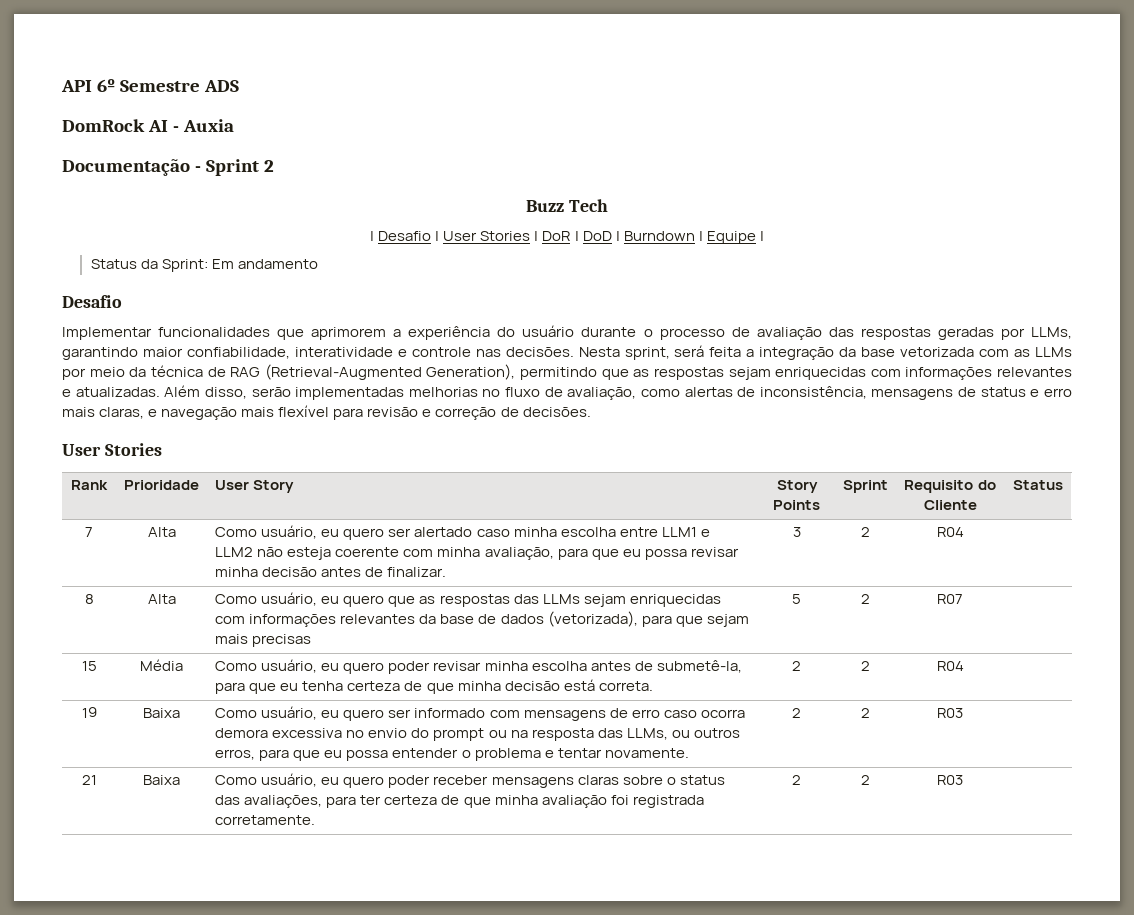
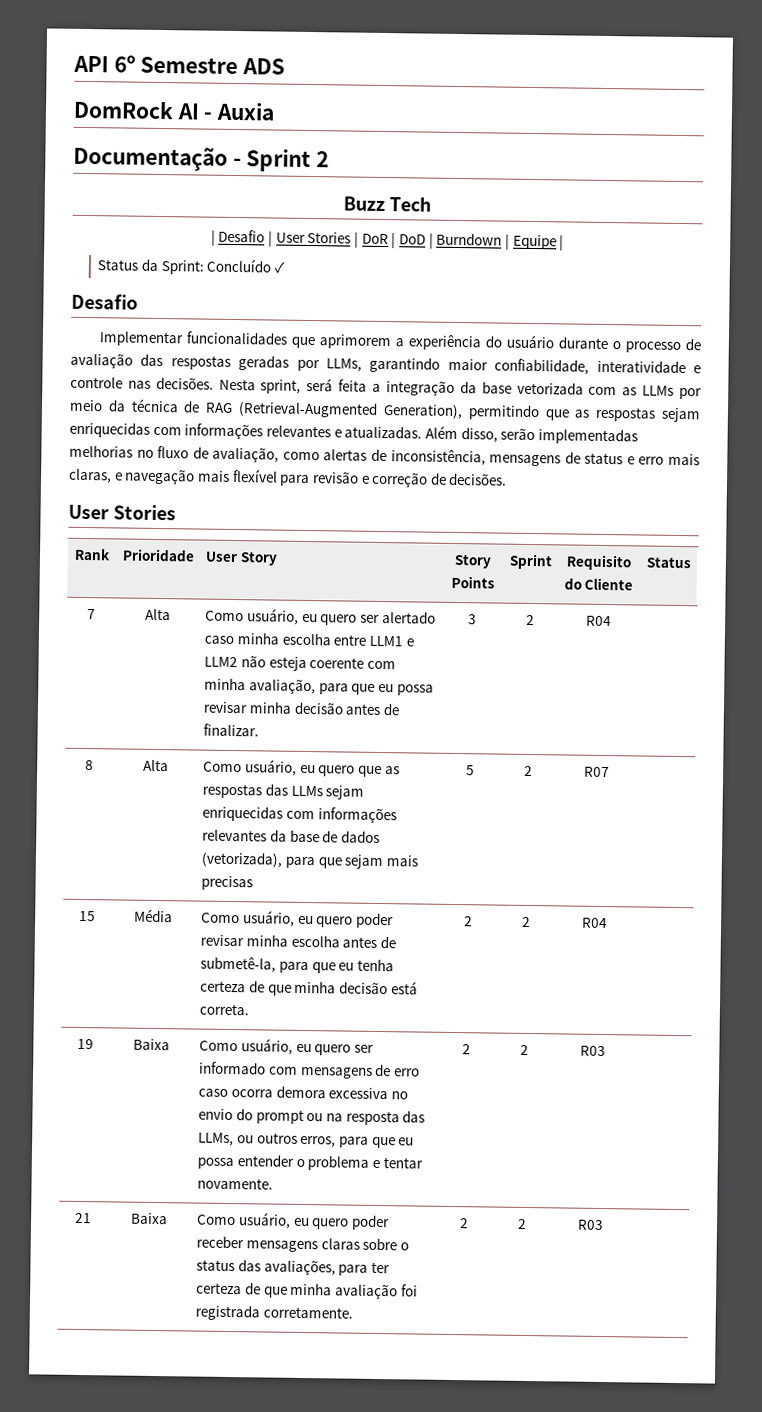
[211,259,318,269] Em andamento -> [206,258,285,274] Concluído ✓

